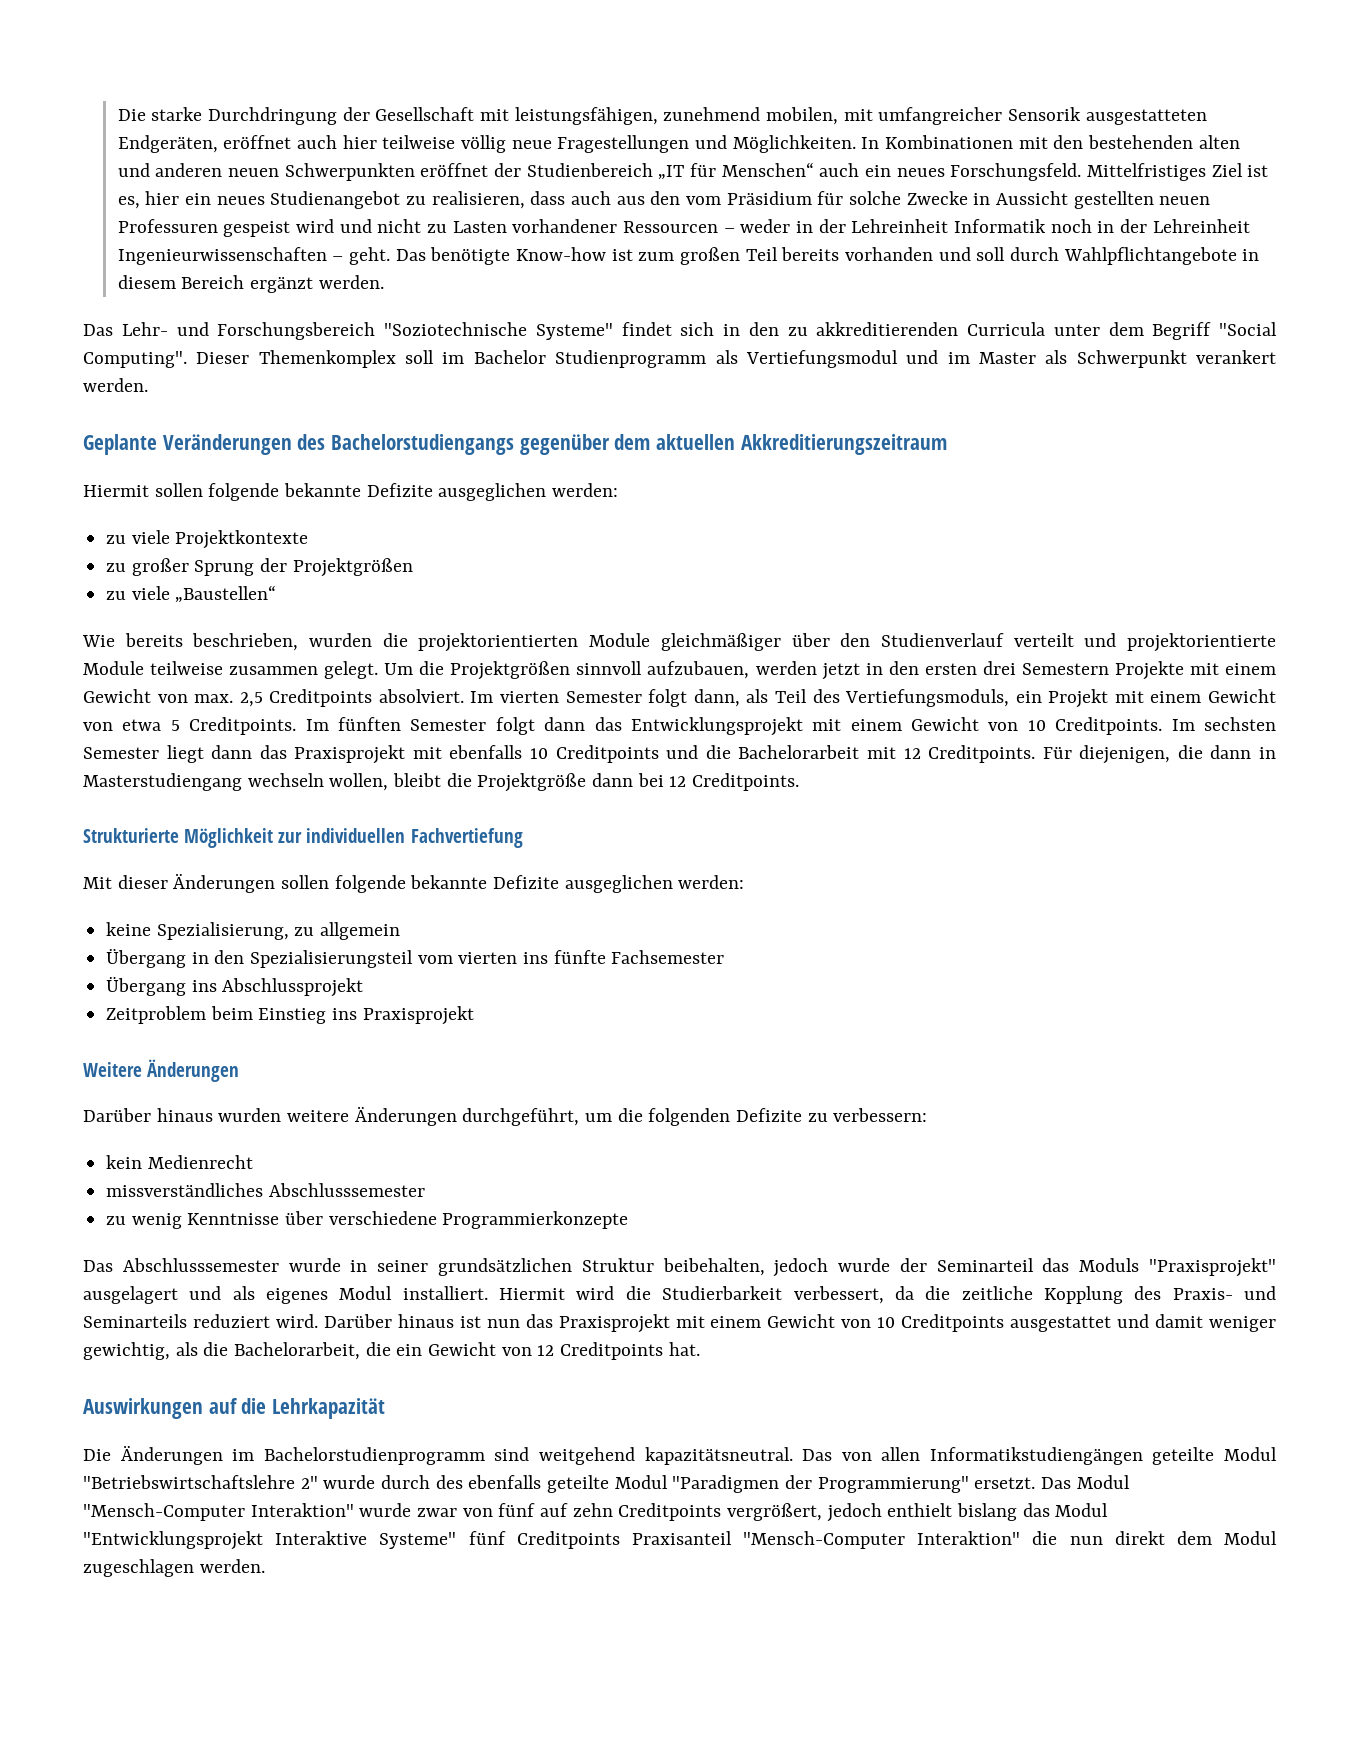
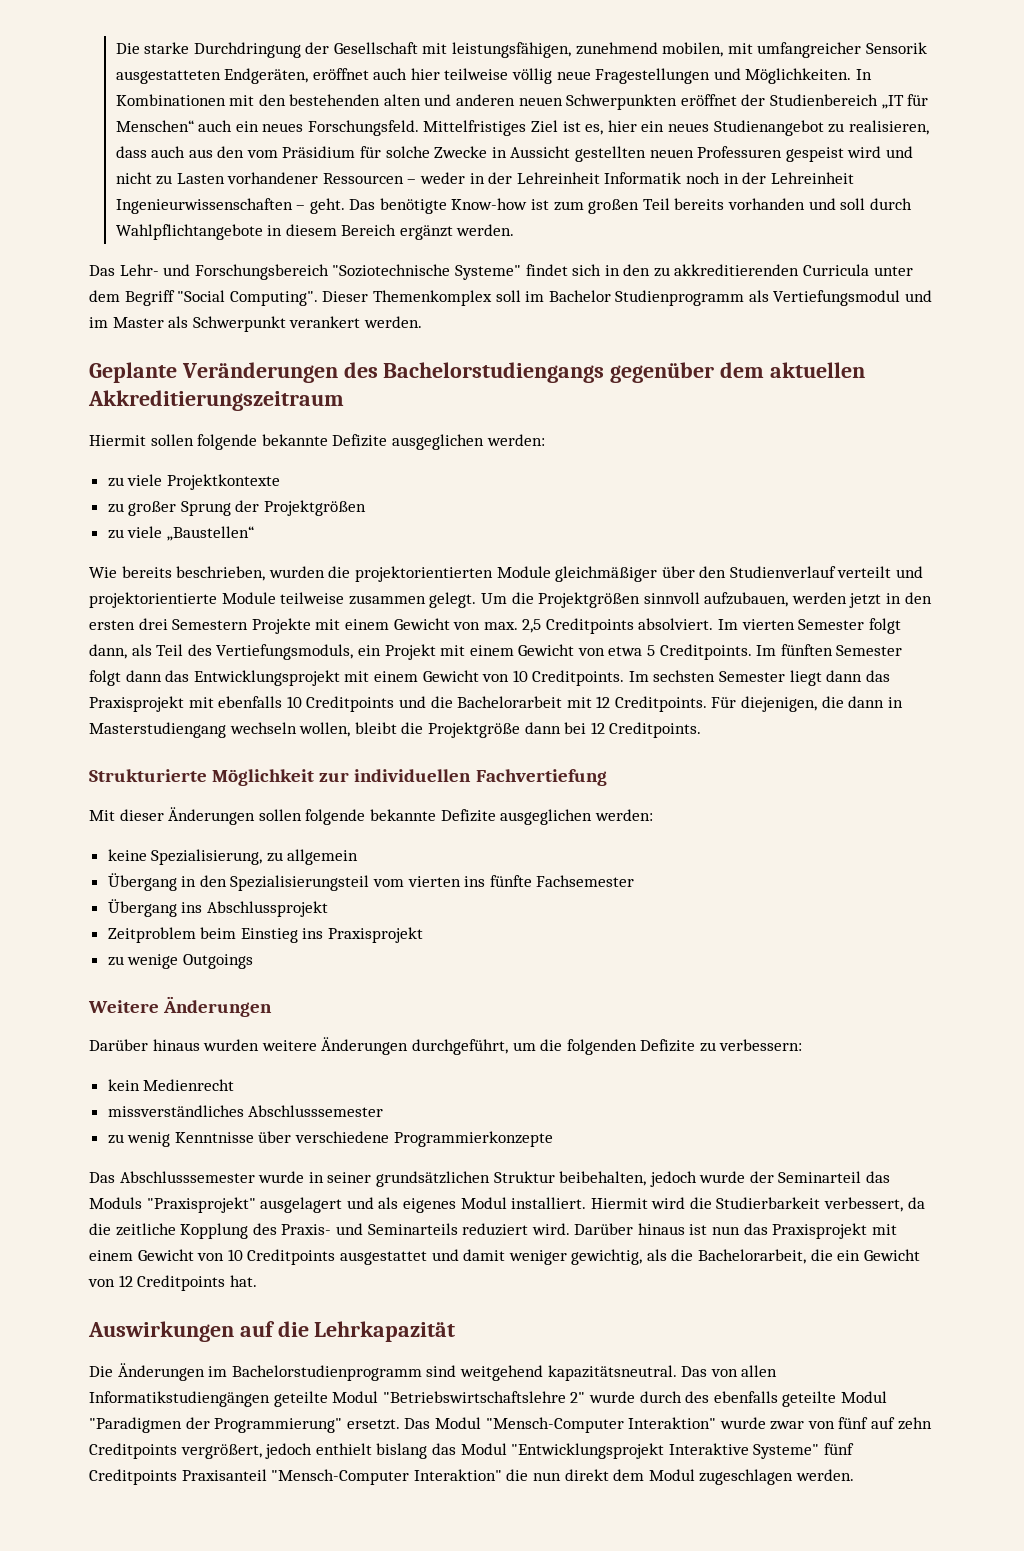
(474, 1015) none -> [107,954,253,969] // zu wenige Outgoings

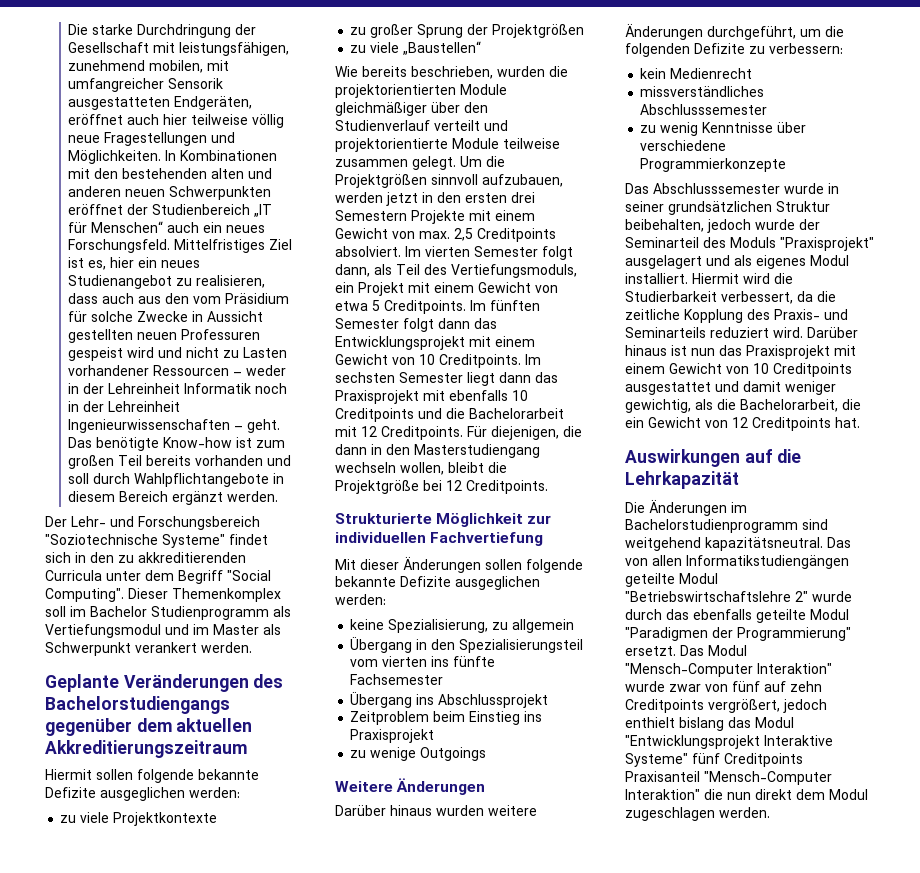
[89,265,115,276] Das -> [45,516,67,527] Der
(903, 702) none -> [386,444,410,455] den
[524,722,561,734] dann -> (419, 487) none
[866,1171,891,1183] das -> [703,237,726,248] des
[685,1391,710,1403] des -> [666,609,689,620] das

